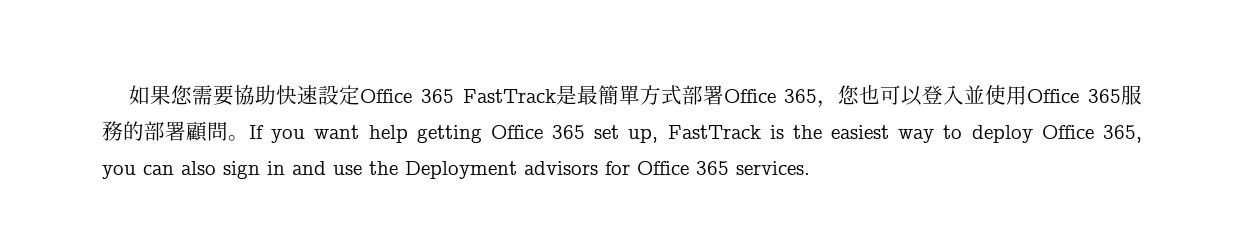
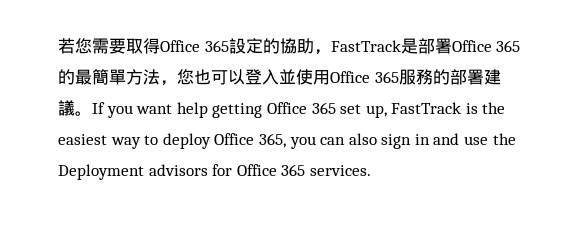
[129,85,577,106] 如果您需要協助快速設定Office 365 FastTrack是 -> [58,38,521,55] [58,69,75,85] 若您需要取得Office 365設定的協助，FastTrack是部署Office 365的
[660,85,818,105] 式部署Office 365 -> [143,69,160,85] 法
[186,121,228,142] 顧問 -> [483,69,501,85] [58,100,75,116] 建議

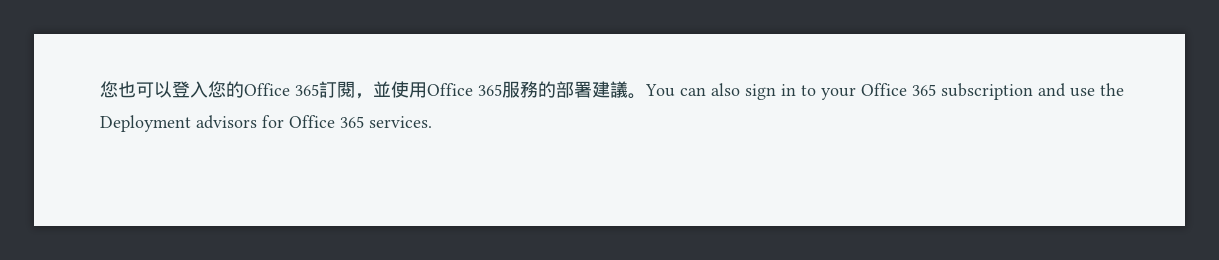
[58,38,521,55] [58,69,279,86] 若您需要取得Office 365設定的協助，FastTrack是部署Office 365的最簡單方法，您也可以登入 -> [100,81,373,99] 您也可以登入您的Office 365訂閱，
[92,102,506,118] [58,133,430,149] If you want help getting Office 365 set up, FastTrack is the easiest way to deploy Office 365, you can also sign in -> [645,83,1033,100] You can also sign in to your Office 365 subscription

